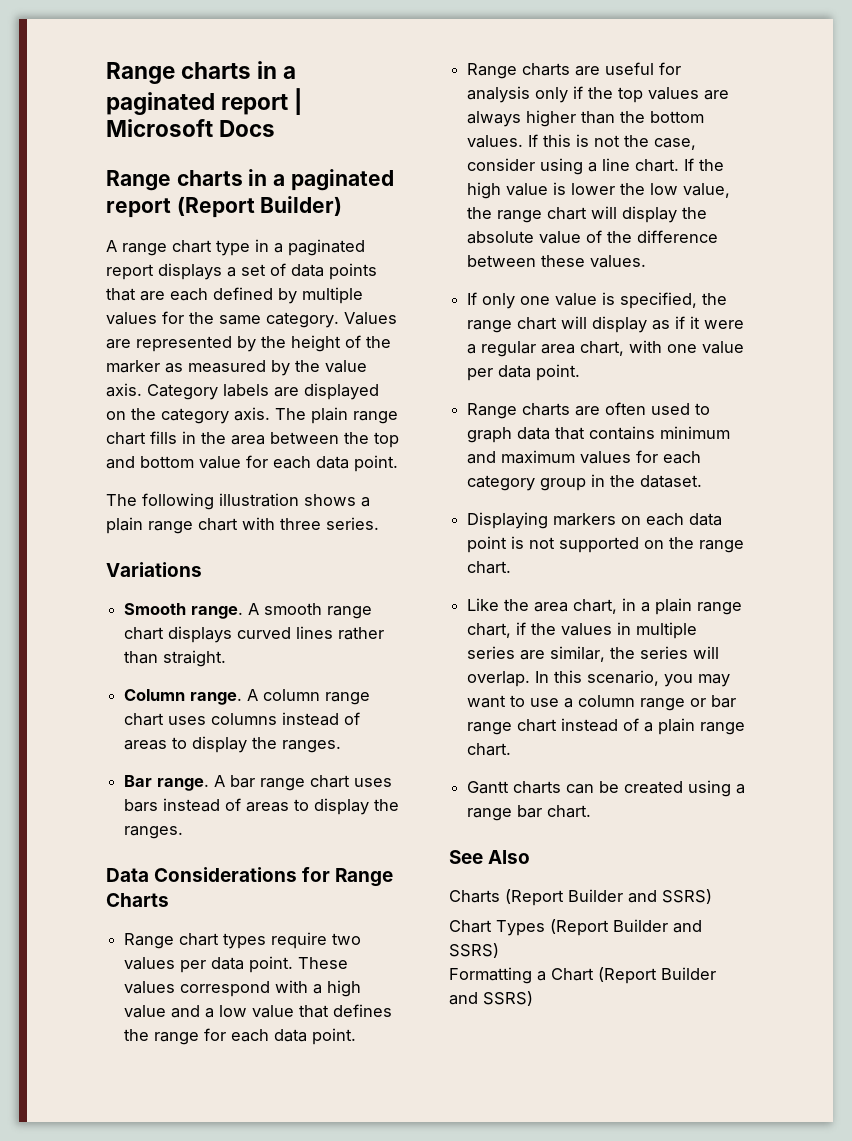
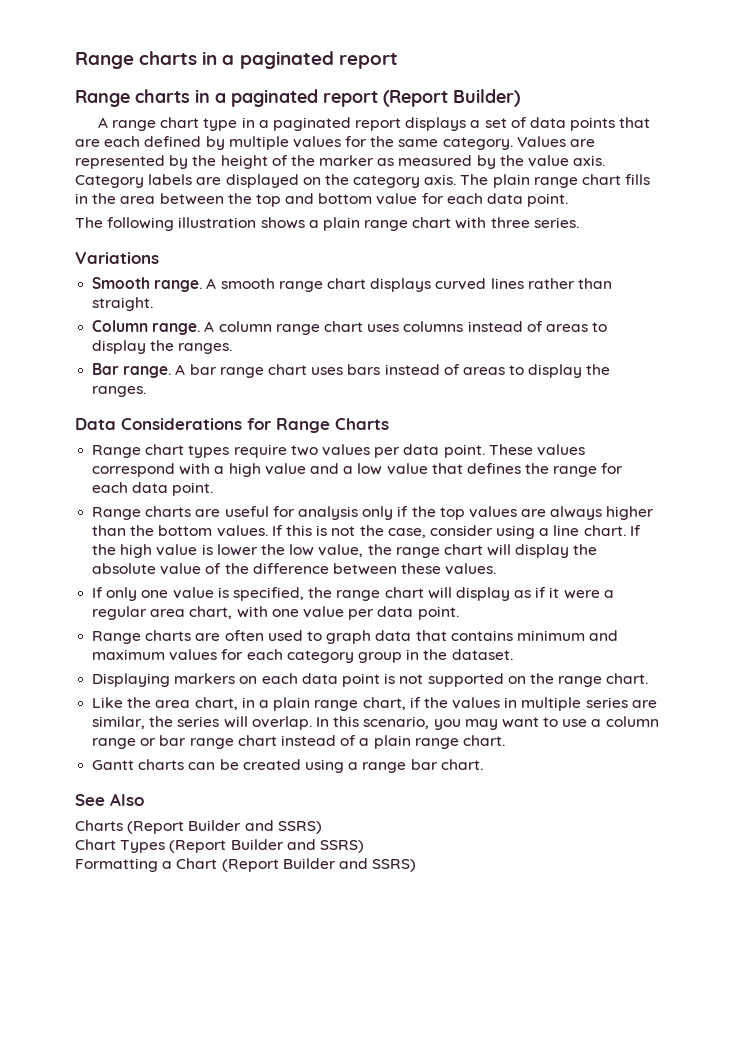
[106,61,297,84] [106,88,303,115] [106,119,276,137] Range charts in a paginated report | Microsoft Docs -> [75,51,398,69] Range charts in a paginated report

